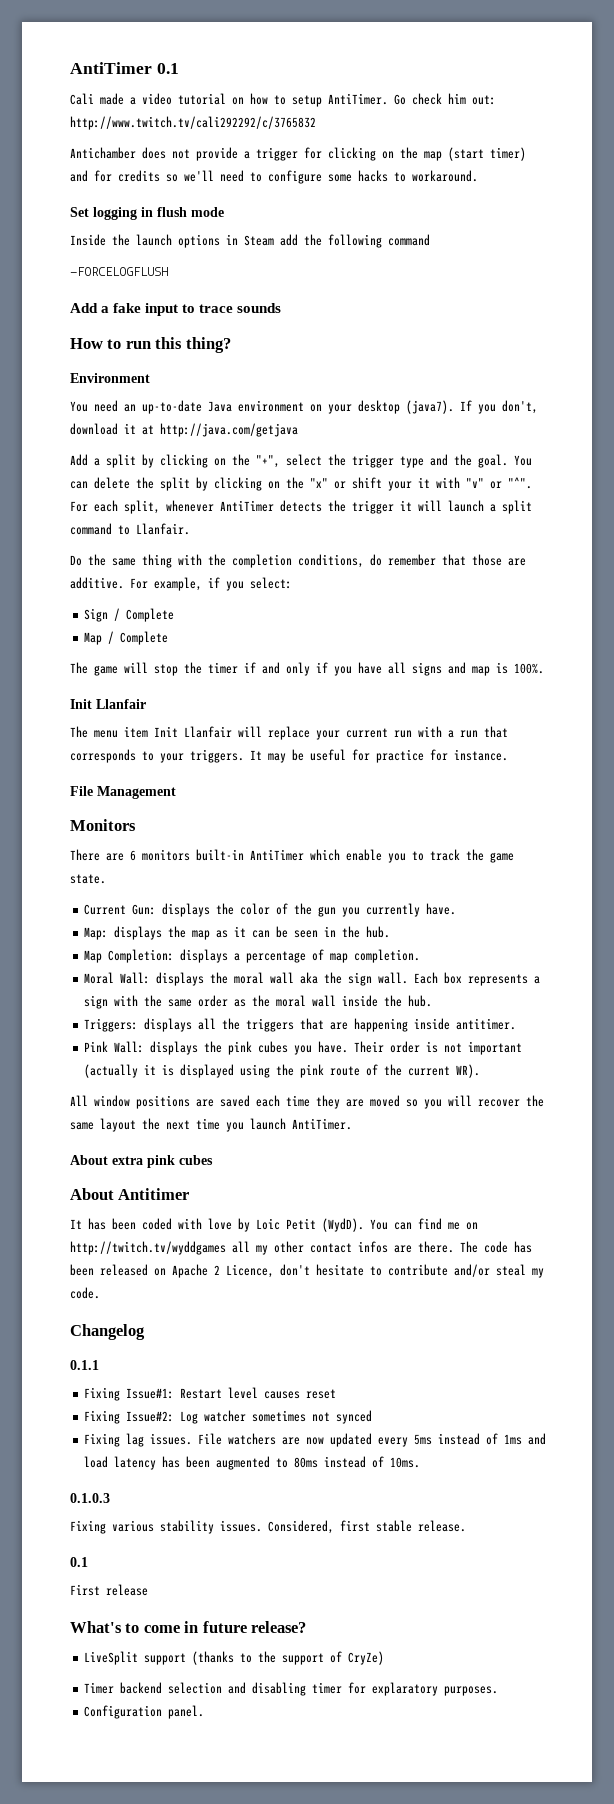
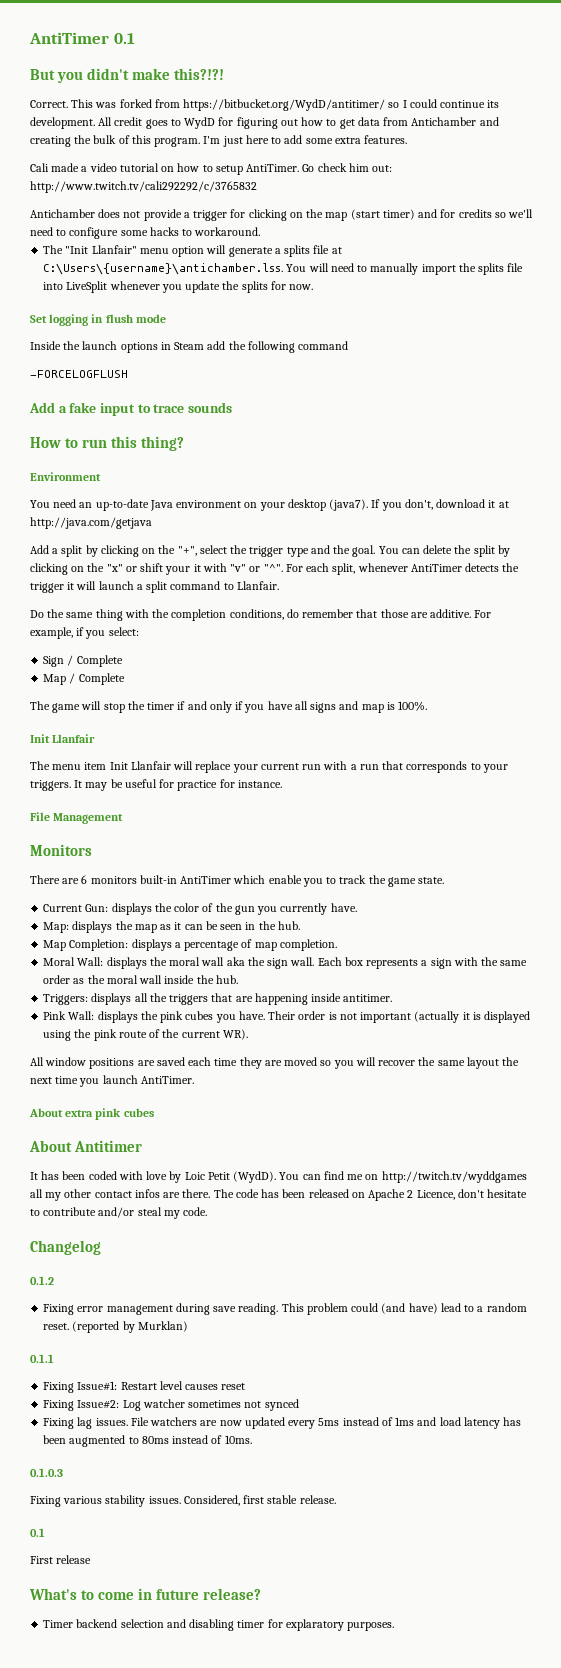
(179, 68) none -> [30,68,225,83] [30,99,500,111] [30,117,499,129] [30,135,408,147] // But you didn't make this?!?! // Correct. This was forked from https://bitbucket.org/WydD/antitimer/ so I could continue its development. All credit goes to WydD for figuring out how to get data from Antichamber and creating the bulk of this program. I'm just here to add some extra features.
(478, 176) none -> [43,245,342,257] [43,263,524,275] [43,281,314,293] // The "Init Llanfair" menu option will generate a splits file at C:\Users\{username}\antichamber.lss. You will need to manually import the splits file into LiveSplit whenever you update the splits for now.
(145, 1332) none -> [30,1276,54,1285] [43,1303,527,1315] [43,1321,188,1333] // 0.1.2 // Fixing error management during save reading. This problem could (and have) lead to a random reset. (reported by Murklan)
[84,1651,385,1665] // LiveSplit support (thanks to the support of CryZe) -> (262, 1594) none
[84,1705,205,1719] // Configuration panel. -> (395, 1626) none

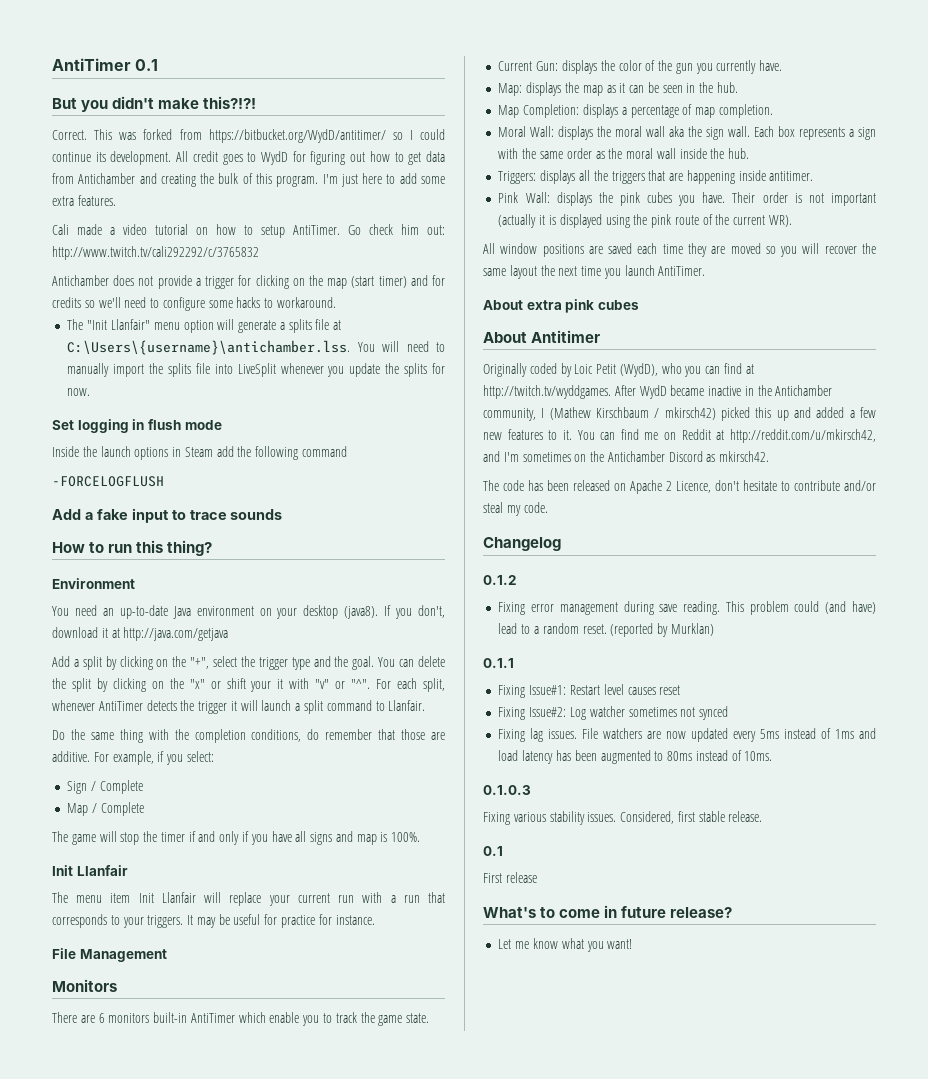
[329,499,369,511] (java7). -> [344,606,379,619] (java8).
[30,1171,277,1183] It has been coded with love by Loic Petit (WydD). -> [483,363,754,377] [483,385,833,399] [483,407,876,421] [483,429,572,440] Originally coded by Loic Petit (WydD), who you can find at http://twitch.tv/wyddgames. After WydD became inactive in the Antichamber community, I (Mathew Kirschbaum / mkirsch42) picked this up and added a few new features to it.
[381,1171,527,1183] [30,1189,211,1201] http://twitch.tv/wyddgames all my other contact infos are there. -> [681,429,876,443] [483,451,770,462] Reddit at http://reddit.com/u/mkirsch42, and I'm sometimes on the Antichamber Discord as mkirsch42. //
[43,1619,395,1631] Timer backend selection and disabling timer for explaratory purposes. -> [498,938,633,952] Let me know what you want!

